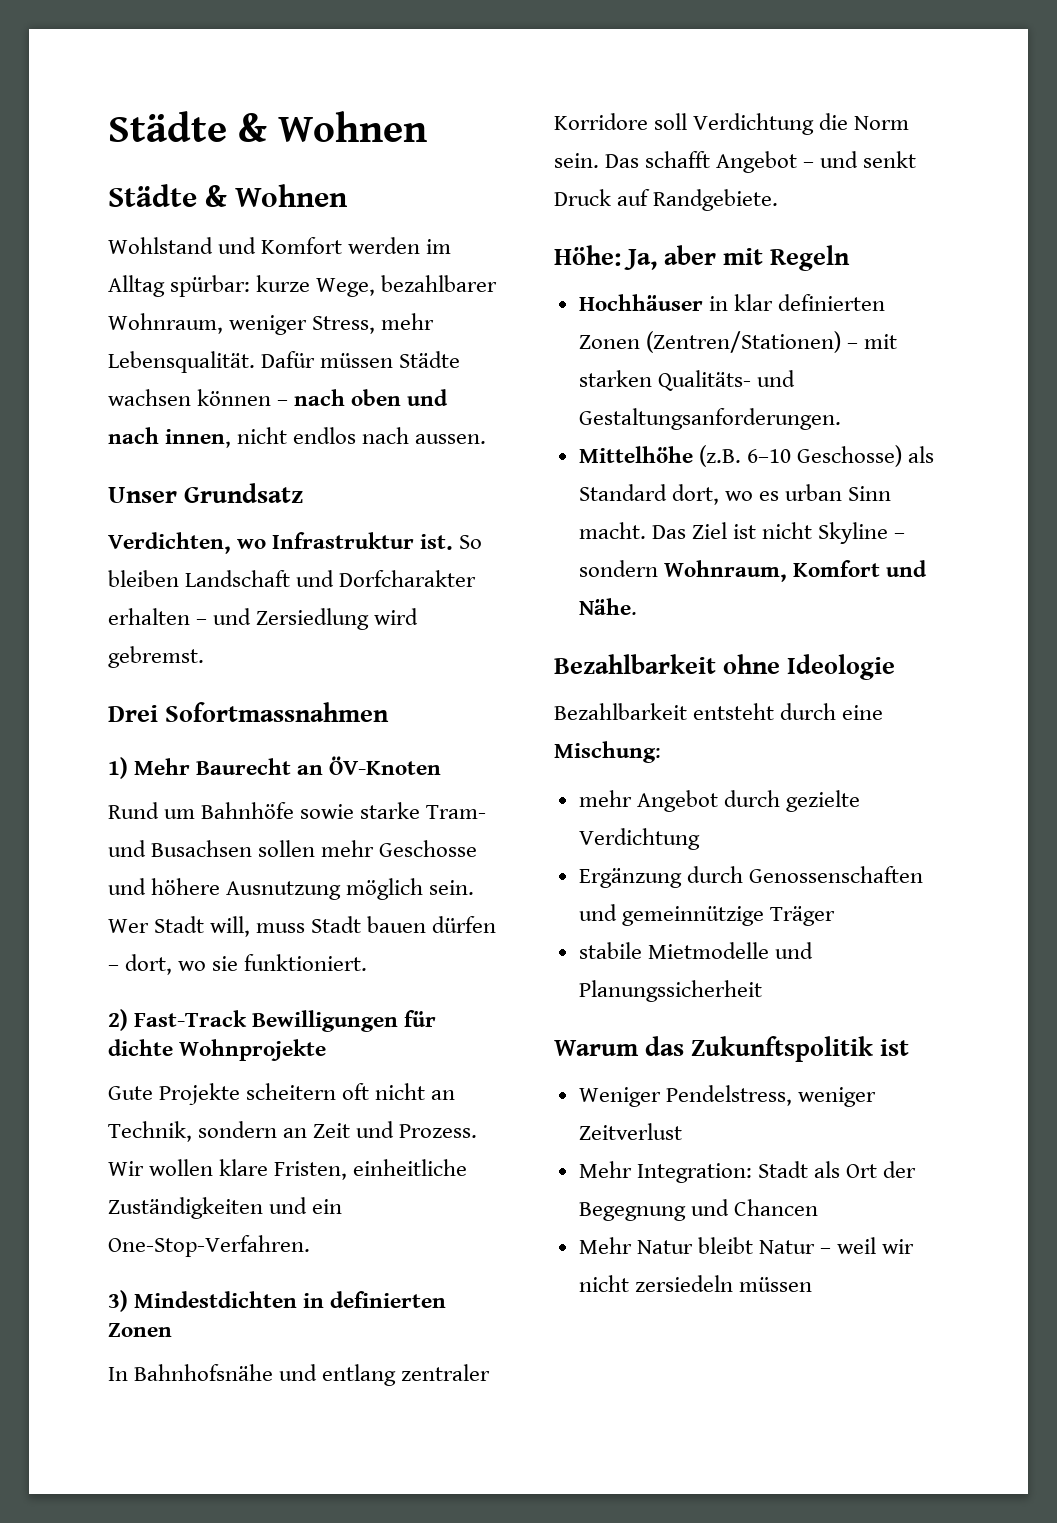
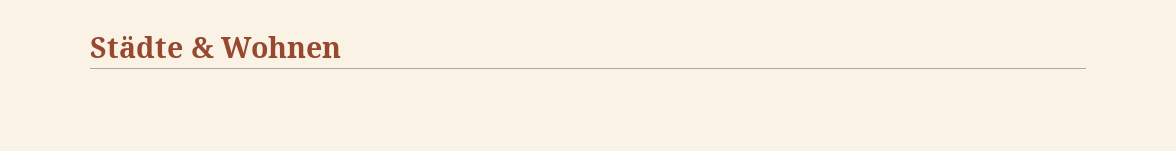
[108,111,427,142] [108,184,349,207] [108,237,452,254] [108,275,498,297] [108,313,435,335] [108,351,461,373] [108,389,449,406] [108,427,487,448] [108,483,304,503] [108,532,483,554] [108,570,477,587] [108,608,419,630] [108,646,204,668] [108,702,390,722] [108,756,442,779] [108,802,487,819] [108,840,478,857] [108,878,475,900] [108,916,497,937] [108,954,368,975] [108,1009,437,1032] [108,1039,327,1061] [108,1083,456,1105] [108,1121,478,1142] [108,1159,468,1180] [108,1197,343,1219] [108,1235,310,1257] [108,1290,447,1312] [108,1323,172,1337] [108,1364,491,1386] [554,113,910,135] [554,151,917,173] [554,189,779,211] [554,245,851,271] [578,294,885,311] [578,331,897,353] [578,370,795,391] [578,408,841,430] [578,445,935,467] [578,484,892,505] [578,522,906,544] [578,560,927,582] [578,598,637,615] [554,654,896,680] [554,703,884,720] [554,741,661,763] [578,790,860,812] [578,828,700,850] [578,866,923,888] [578,904,835,926] [578,942,813,959] [578,980,762,1002] [554,1036,910,1062] [578,1085,876,1107] [578,1123,682,1140] [578,1161,917,1183] [578,1199,818,1221] [578,1237,915,1254] [578,1275,812,1292] Städte & Wohnen // Städte & Wohnen // Wohlstand und Komfort werden im Alltag spürbar: kurze Wege, bezahlbarer Wohnraum, weniger Stress, mehr Lebensqualität. Dafür müssen Städte wachsen können – nach oben und nach innen, nicht endlos nach aussen. // Unser Grundsatz // Verdichten, wo Infrastruktur ist. So bleiben Landschaft und Dorfcharakter erhalten – und Zersiedlung wird gebremst. // Drei Sofortmassnahmen // 1) Mehr Baurecht an ÖV-Knoten // Rund um Bahnhöfe sowie starke Tram- und Busachsen sollen mehr Geschosse und höhere Ausnutzung möglich sein. Wer Stadt will, muss Stadt bauen dürfen – dort, wo sie funktioniert. // 2) Fast-Track Bewilligungen für dichte Wohnprojekte // Gute Projekte scheitern oft nicht an Technik, sondern an Zeit und Prozess. Wir wollen klare Fristen, einheitliche Zuständigkeiten und ein One-Stop-Verfahren. // 3) Mindestdichten in definierten Zonen // In Bahnhofsnähe und entlang zentraler Korridore soll Verdichtung die Norm sein. Das schafft Angebot – und senkt Druck auf Randgebiete. // Höhe: Ja, aber mit Regeln // Hochhäuser in klar definierten Zonen (Zentren/Stationen) – mit starken Qualitäts- und Gestaltungsanforderungen. // Mittelhöhe (z.B. 6–10 Geschosse) als Standard dort, wo es urban Sinn macht. Das Ziel ist nicht Skyline – sondern Wohnraum, Komfort und Nähe. // Bezahlbarkeit ohne Ideologie // Bezahlbarkeit entsteht durch eine Mischung: // mehr Angebot durch gezielte Verdichtung // Ergänzung durch Genossenschaften und gemeinnützige Träger // stabile Mietmodelle und Planungssicherheit // Warum das Zukunftspolitik ist // Weniger Pendelstress, weniger Zeitverlust // Mehr Integration: Stadt als Ort der Begegnung und Chancen // Mehr Natur bleibt Natur – weil wir nicht zersiedeln müssen -> [90,36,342,58] Städte & Wohnen

